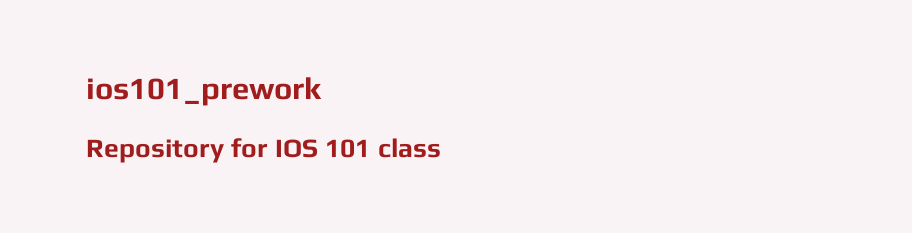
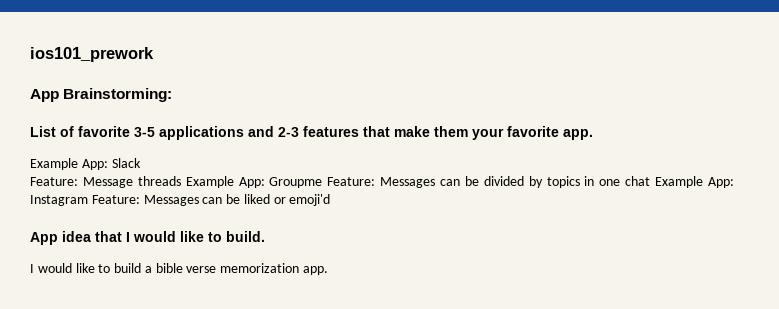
[86,138,441,163] Repository for IOS 101 class -> [30,88,173,102] [30,126,593,140] [30,158,141,170] [30,176,734,188] [30,194,331,206] [30,231,265,245] [30,263,329,275] App Brainstorming: // List of favorite 3-5 applications and 2-3 features that make them your favorite app. // Example App: Slack // Feature: Message threads Example App: Groupme Feature: Messages can be divided by topics in one chat Example App: Instagram Feature: Messages can be liked or emoji'd // App idea that I would like to build. // I would like to build a bible verse memorization app.

